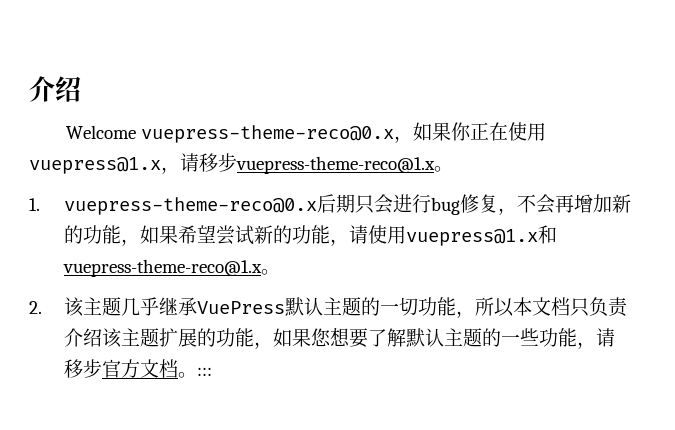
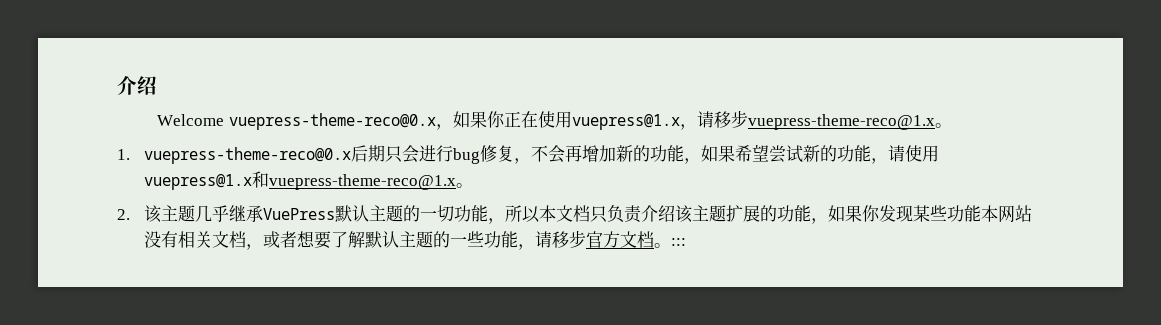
[311,328,332,347] 您 -> [861,205,1032,223] [143,231,297,250] 你发现某些功能本网站没有相关文档，或者

